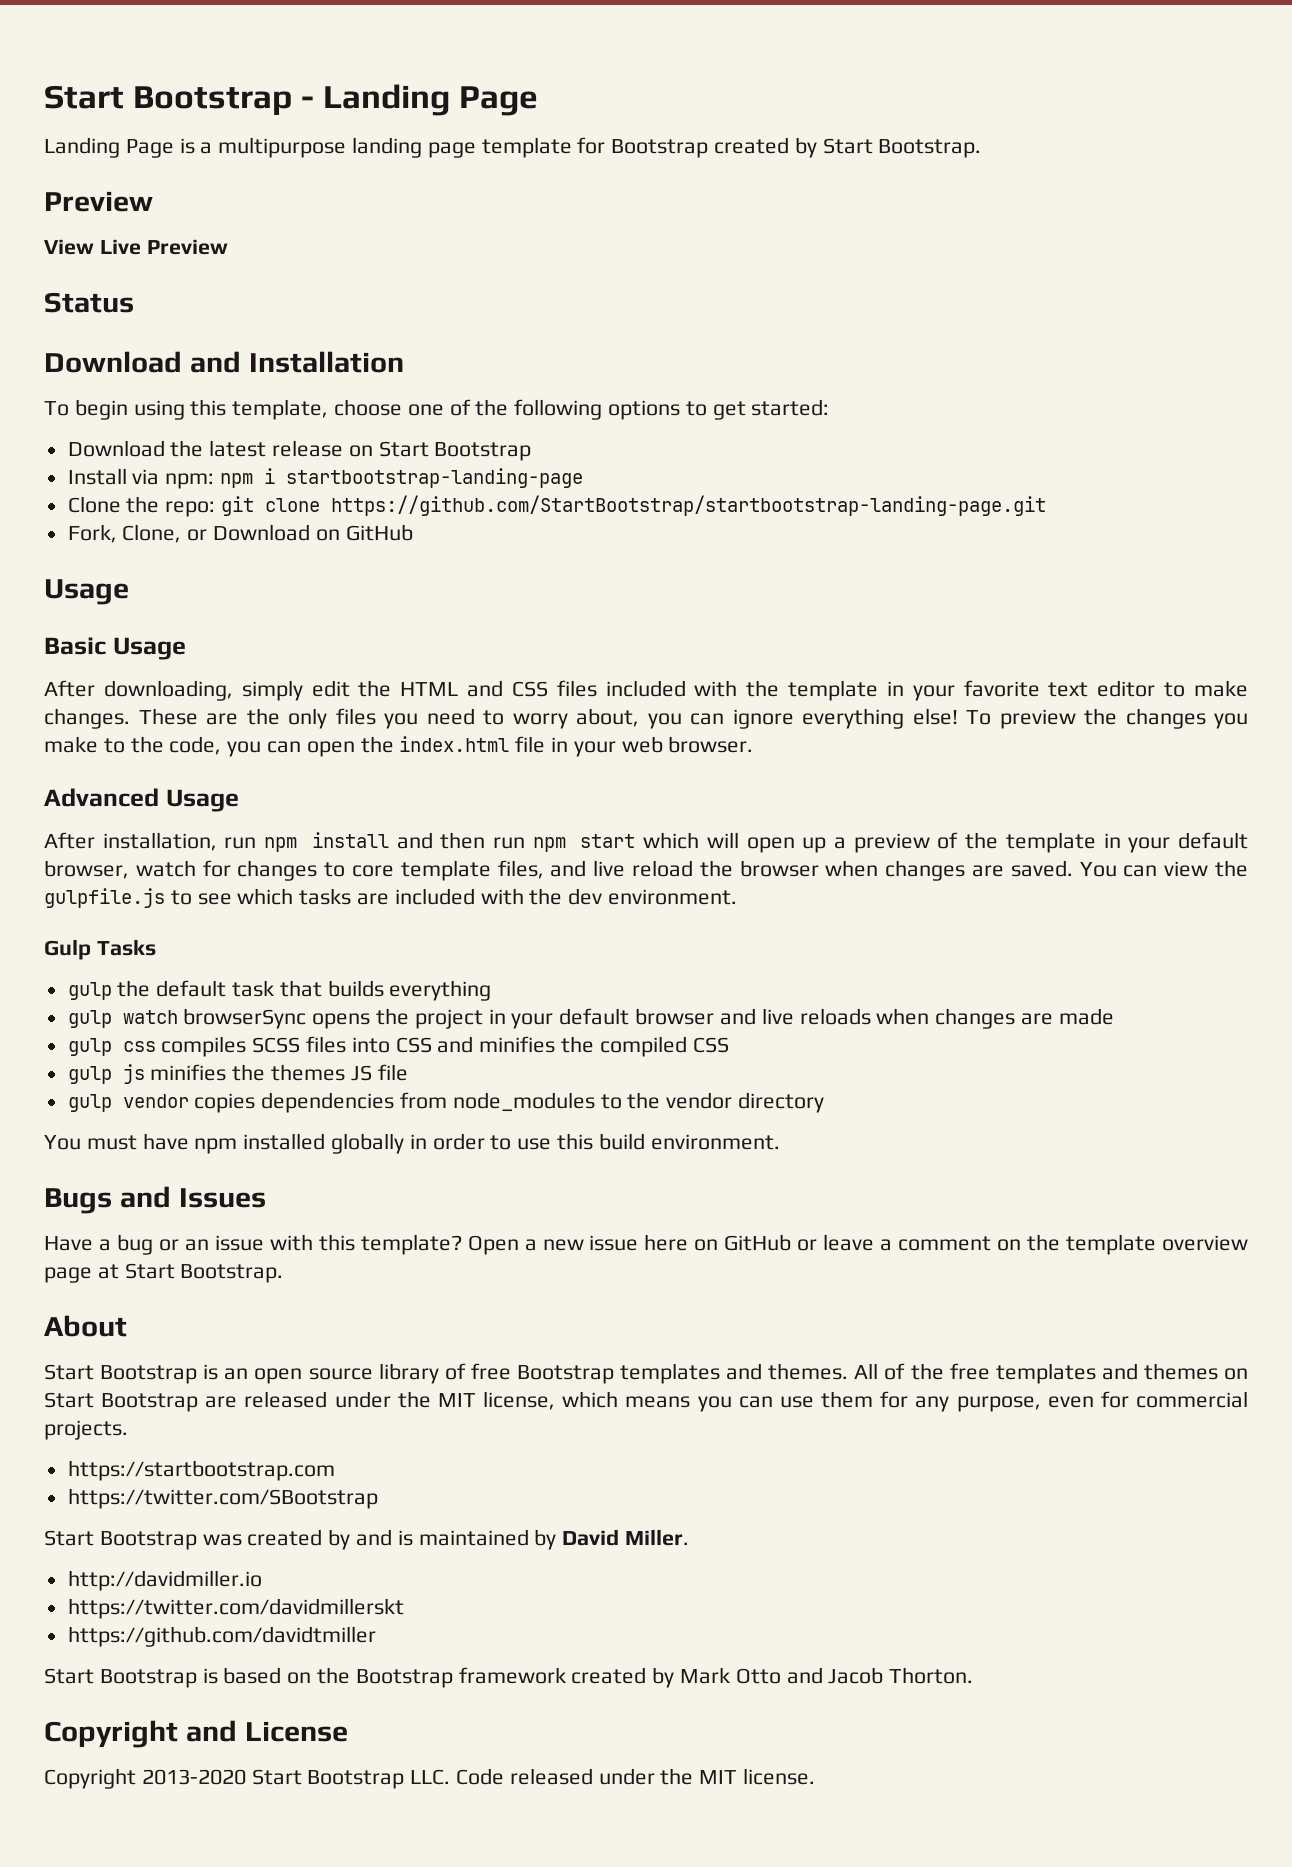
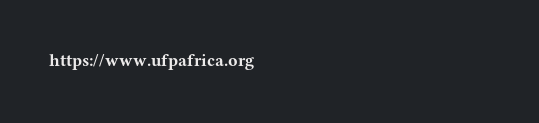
[44,84,539,116] [44,137,982,158] [44,191,153,212] [44,239,228,255] [44,292,134,313] [44,351,404,373] [44,399,830,420] [67,440,532,461] [67,468,584,489] [67,495,1047,517] [67,524,413,543] [44,579,129,605] [44,637,186,660] [44,680,1249,701] [44,708,1248,729] [44,736,754,757] [44,788,239,812] [44,832,1248,853] [44,860,1248,881] [44,888,738,908] [44,939,156,960] [67,980,492,1001] [67,1008,1114,1029] [67,1036,729,1057] [67,1064,408,1084] [67,1092,825,1113] [44,1133,780,1154] [44,1186,266,1214] [44,1234,1248,1255] [44,1263,284,1283] [44,1315,127,1337] [44,1363,1248,1384] [44,1391,1248,1412] [44,1420,128,1440] [67,1460,335,1481] [67,1488,378,1509] [44,1529,690,1550] [67,1570,262,1591] [67,1598,404,1619] [67,1626,376,1647] [44,1667,974,1688] [44,1720,348,1748] [44,1768,816,1789] Start Bootstrap - Landing Page // Landing Page is a multipurpose landing page template for Bootstrap created by Start Bootstrap. // Preview // View Live Preview // Status // Download and Installation // To begin using this template, choose one of the following options to get started: // Download the latest release on Start Bootstrap // Install via npm: npm i startbootstrap-landing-page // Clone the repo: git clone https://github.com/StartBootstrap/startbootstrap-landing-page.git // Fork, Clone, or Download on GitHub // Usage // Basic Usage // After downloading, simply edit the HTML and CSS files included with the template in your favorite text editor to make changes. These are the only files you need to worry about, you can ignore everything else! To preview the changes you make to the code, you can open the index.html file in your web browser. // Advanced Usage // After installation, run npm install and then run npm start which will open up a preview of the template in your default browser, watch for changes to core template files, and live reload the browser when changes are saved. You can view the gulpfile.js to see which tasks are included with the dev environment. // Gulp Tasks // gulp the default task that builds everything // gulp watch browserSync opens the project in your default browser and live reloads when changes are made // gulp css compiles SCSS files into CSS and minifies the compiled CSS // gulp js minifies the themes JS file // gulp vendor copies dependencies from node_modules to the vendor directory // You must have npm installed globally in order to use this build environment. // Bugs and Issues // Have a bug or an issue with this template? Open a new issue here on GitHub or leave a comment on the template overview page at Start Bootstrap. // About // Start Bootstrap is an open source library of free Bootstrap templates and themes. All of the free templates and themes on Start Bootstrap are released under the MIT license, which means you can use them for any purpose, even for commercial projects. // https://startbootstrap.com // https://twitter.com/SBootstrap // Start Bootstrap was created by and is maintained by David Miller. // http://davidmiller.io // https://twitter.com/davidmillerskt // https://github.com/davidtmiller // Start Bootstrap is based on the Bootstrap framework created by Mark Otto and Jacob Thorton. // Copyright and License // Copyright 2013-2020 Start Bootstrap LLC. Code released under the MIT license. -> [49,54,254,70] https://www.ufpafrica.org

